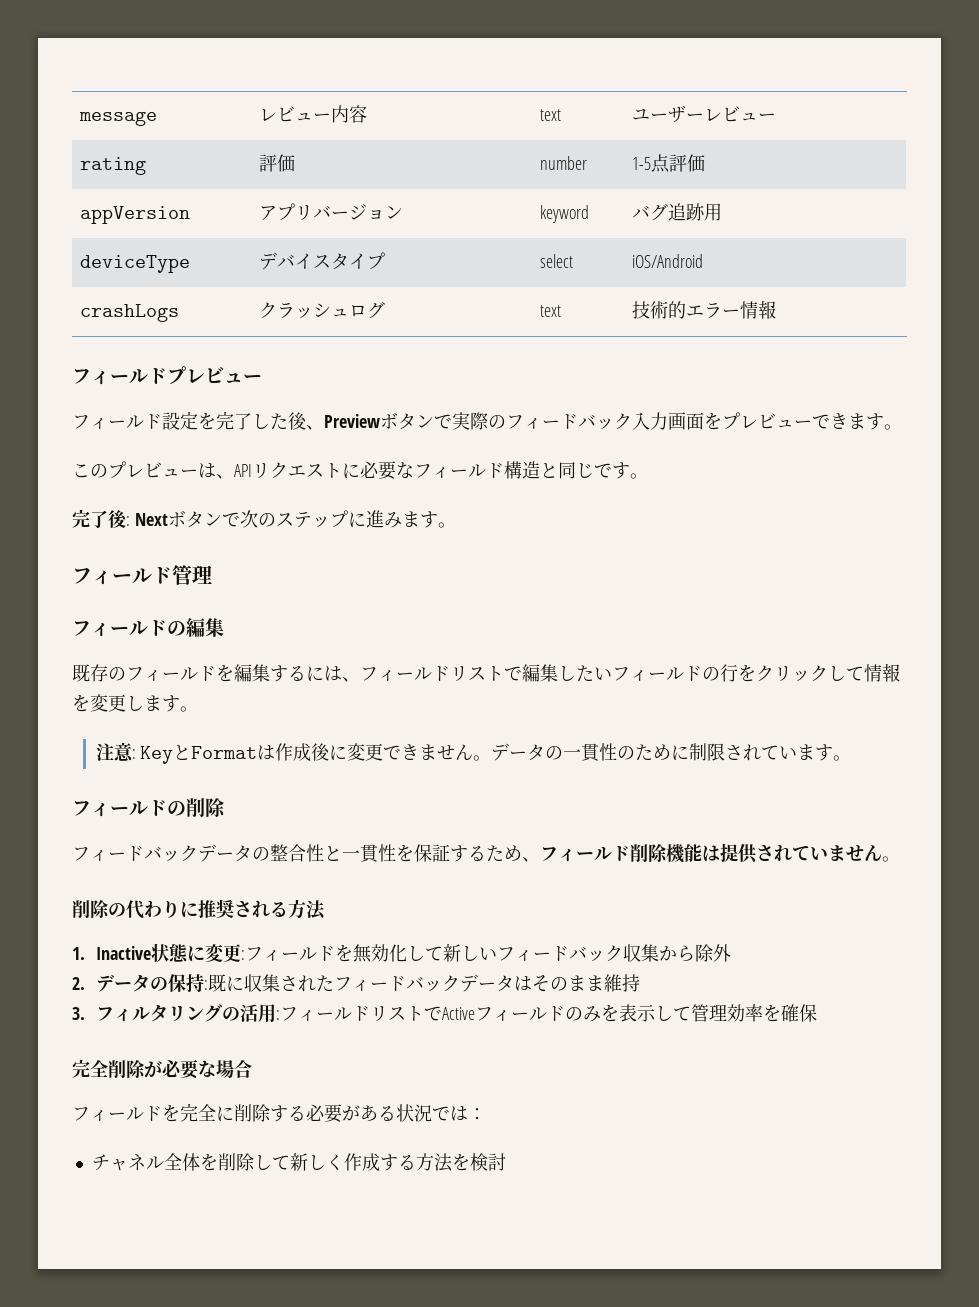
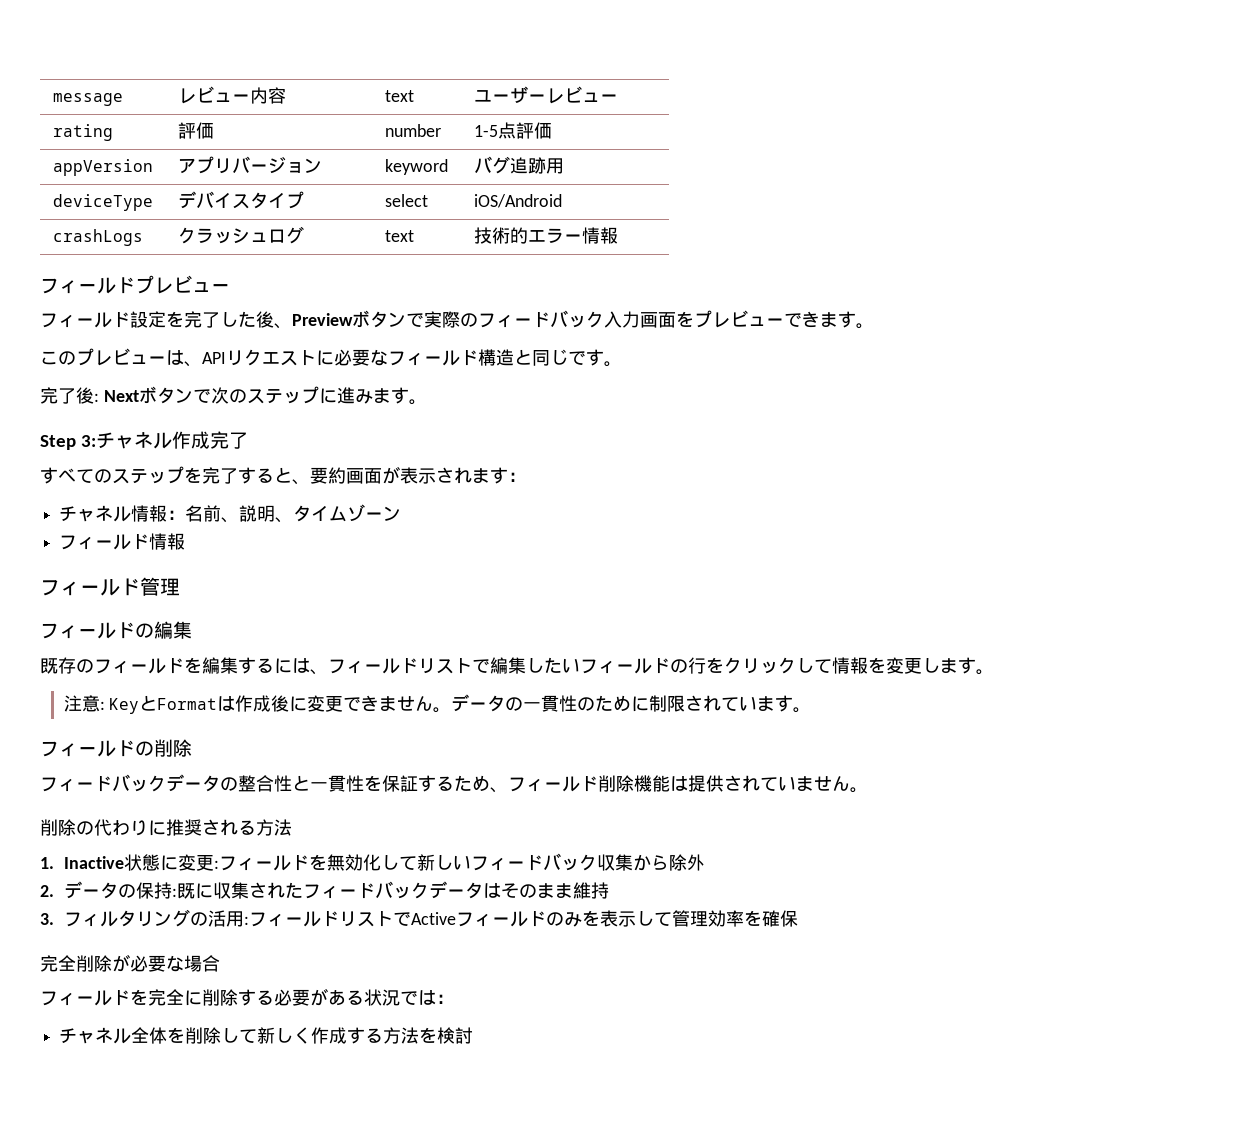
(456, 525) none -> [40,431,248,450] [40,466,526,485] [59,504,402,523] [59,533,186,550] // Step 3:チャネル作成完了 // すべてのステップを完了すると、要約画面が表示されます： // チャネル情報：名前、説明、タイムゾーン // フィールド情報

